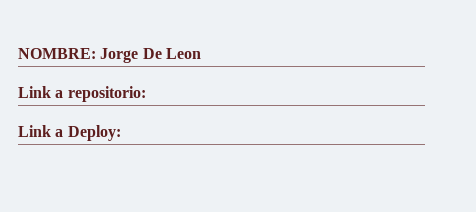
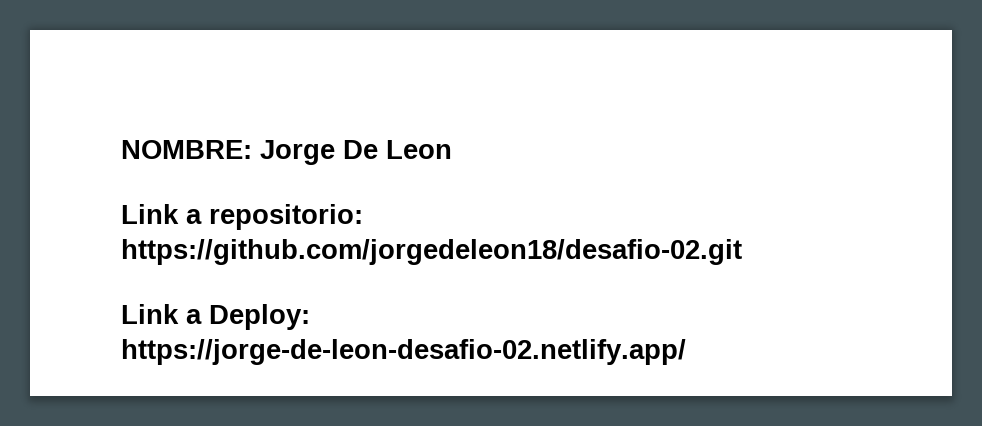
(146, 94) none -> [121,239,742,265] https://github.com/jorgedeleon18/desafio-02.git
(121, 133) none -> [121,339,686,365] https://jorge-de-leon-desafio-02.netlify.app/

